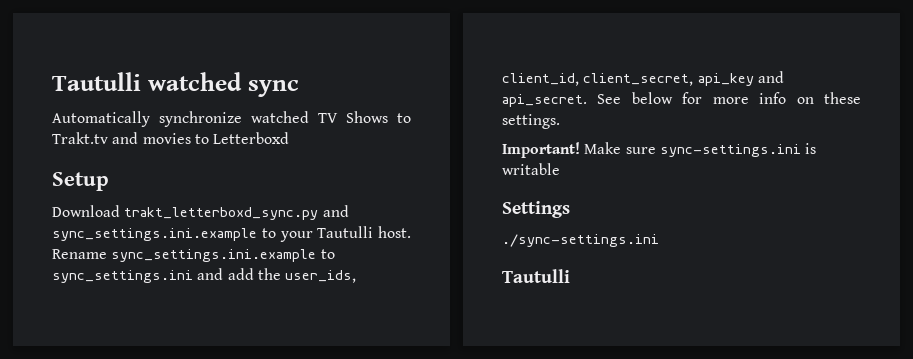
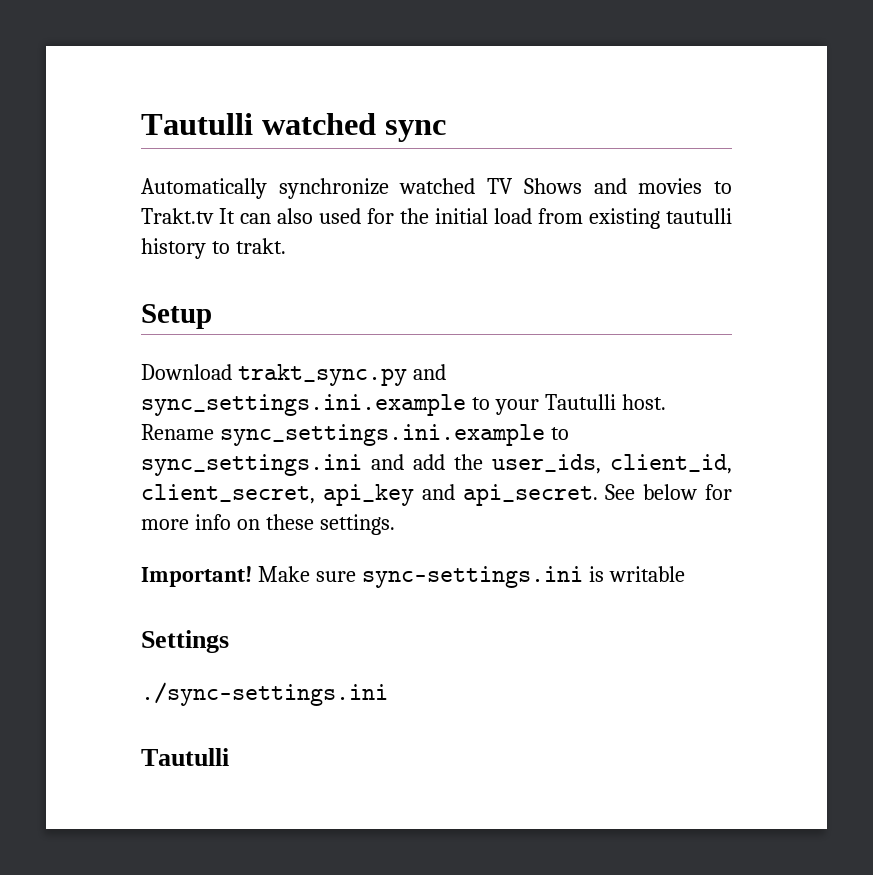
[397,113,411,123] [52,132,108,144] to Trakt.tv -> (582, 186) none
[213,132,290,144] Letterboxd -> [141,208,732,229] [141,238,286,259] Trakt.tv It can also used for the initial load from existing tautulli history to trakt.
[124,207,319,220] trakt_letterboxd_sync.py -> [237,364,407,386] trakt_sync.py

